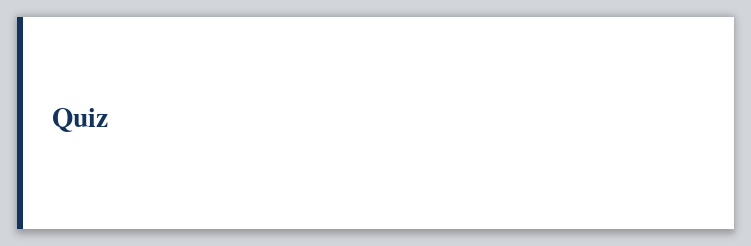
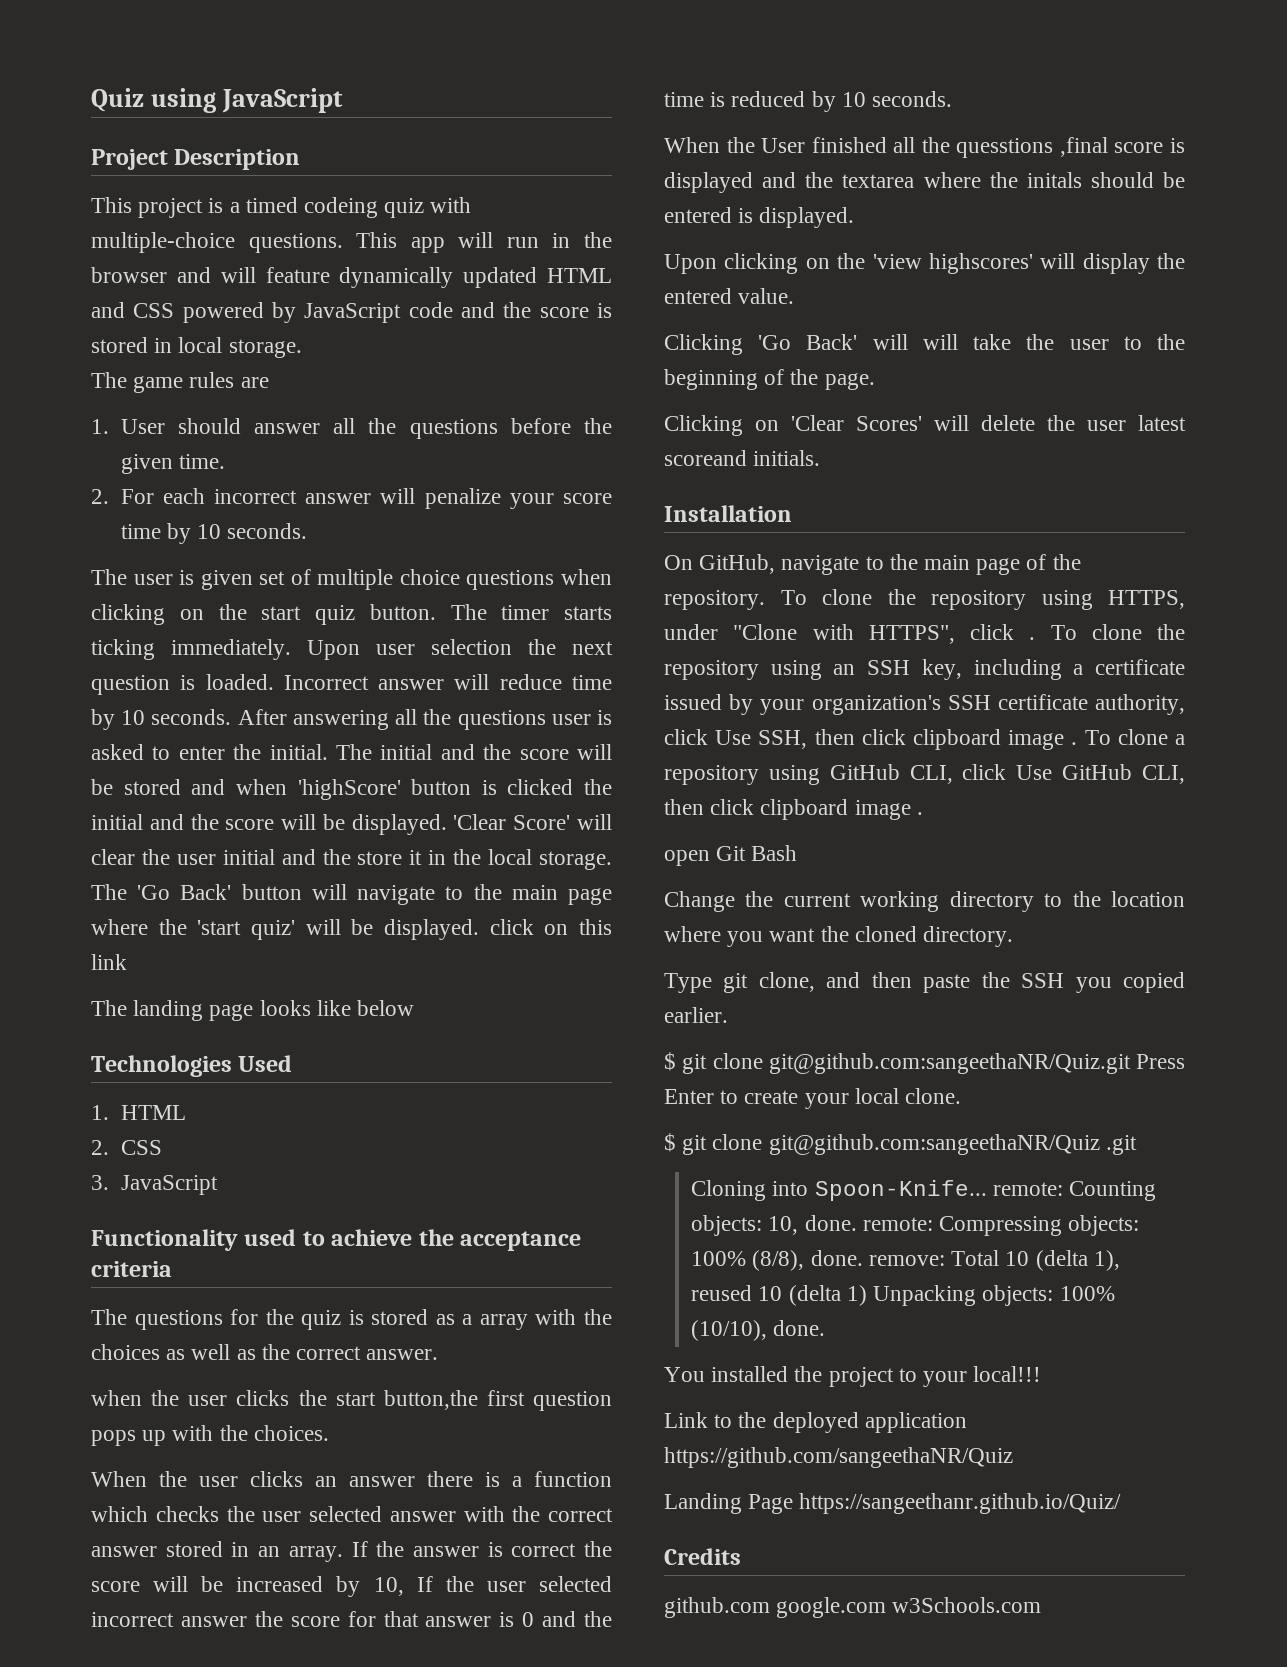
(108, 120) none -> [150,88,343,113] [91,149,301,170] [91,197,472,218] [91,232,612,253] [91,267,612,288] [91,302,612,323] [91,337,302,358] [91,372,269,393] [91,418,612,439] [120,454,225,474] [91,488,612,509] [120,523,308,544] [91,569,612,590] [91,604,612,625] [91,639,613,660] [91,674,612,695] [91,709,612,730] [91,744,612,760] [91,779,612,800] [91,814,612,835] [91,849,612,870] [91,884,612,905] [91,919,612,940] [91,954,127,970] [91,1000,415,1021] [91,1055,293,1077] [91,1105,186,1120] [91,1140,162,1155] [91,1175,218,1195] [91,1229,582,1251] [91,1261,172,1277] [91,1309,612,1330] [91,1344,439,1360] [91,1390,612,1411] [91,1425,329,1446] [91,1471,612,1487] [91,1506,613,1522] [91,1541,612,1562] [91,1576,612,1597] [91,1611,612,1627] [664,91,953,112] [664,137,1185,158] [664,172,1185,193] [664,207,855,228] [664,253,1185,274] [664,288,795,304] [664,334,1185,355] [664,369,875,390] [664,415,1186,436] [664,450,821,466] [664,505,792,522] [664,554,1081,575] [664,589,1185,610] [664,624,1185,644] [664,659,1185,680] [664,694,1185,715] [664,729,1185,750] [664,764,1185,785] [664,799,923,820] [664,845,798,866] [664,891,1185,912] [664,926,1014,947] [664,972,1185,993] [664,1007,728,1023] [664,1052,1185,1074] [664,1088,962,1109] [664,1133,1137,1155] [691,1180,1157,1201] [691,1215,1140,1236] [691,1250,1120,1271] [691,1285,1115,1306] [691,1320,826,1341] [664,1366,1042,1387] [664,1412,967,1433] [664,1447,1013,1468] [664,1493,1122,1514] [664,1548,741,1565] [664,1597,1042,1618] using JavaScript // Project Description // This project is a timed codeing quiz with multiple-choice questions. This app will run in the browser and will feature dynamically updated HTML and CSS powered by JavaScript code and the score is stored in local storage. // The game rules are // 1. User should answer all the questions before the given time. // 2. For each incorrect answer will penalize your score time by 10 seconds. // The user is given set of multiple choice questions when clicking on the start quiz button. The timer starts ticking immediately. Upon user selection the next question is loaded. Incorrect answer will reduce time by 10 seconds. After answering all the questions user is asked to enter the initial. The initial and the score will be stored and when 'highScore' button is clicked the initial and the score will be displayed. 'Clear Score' will clear the user initial and the store it in the local storage. The 'Go Back' button will navigate to the main page where the 'start quiz' will be displayed. click on this link // The landing page looks like below // Technologies Used // 1. HTML // 2. CSS // 3. JavaScript // Functionality used to achieve the acceptance criteria // The questions for the quiz is stored as a array with the choices as well as the correct answer. // when the user clicks the start button,the first question pops up with the choices. // When the user clicks an answer there is a function which checks the user selected answer with the correct answer stored in an array. If the answer is correct the score will be increased by 10, If the user selected incorrect answer the score for that answer is 0 and the time is reduced by 10 seconds. // When the User finished all the quesstions ,final score is displayed and the textarea where the initals should be entered is displayed. // Upon clicking on the 'view highscores' will display the entered value. // Clicking 'Go Back' will will take the user to the beginning of the page. // Clicking on 'Clear Scores' will delete the user latest scoreand initials. // Installation // On GitHub, navigate to the main page of the repository. To clone the repository using HTTPS, under "Clone with HTTPS", click . To clone the repository using an SSH key, including a certificate issued by your organization's SSH certificate authority, click Use SSH, then click clipboard image . To clone a repository using GitHub CLI, click Use GitHub CLI, then click clipboard image . // open Git Bash // Change the current working directory to the location where you want the cloned directory. // Type git clone, and then paste the SSH you copied earlier. // $ git clone git@github.com:sangeethaNR/Quiz.git Press Enter to create your local clone. // $ git clone git@github.com:sangeethaNR/Quiz .git // Cloning into Spoon-Knife... remote: Counting objects: 10, done. remote: Compressing objects: 100% (8/8), done. remove: Total 10 (delta 1), reused 10 (delta 1) Unpacking objects: 100% (10/10), done. // You installed the project to your local!!! // Link to the deployed application https://github.com/sangeethaNR/Quiz // Landing Page https://sangeethanr.github.io/Quiz/ // Credits // github.com google.com w3Schools.com

